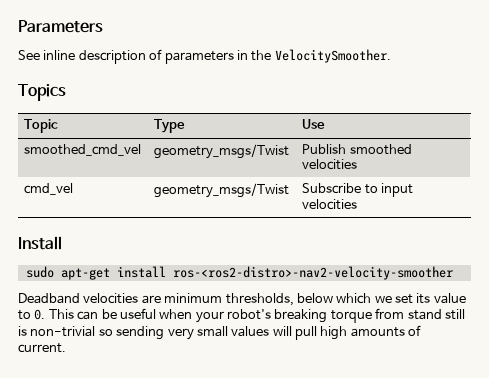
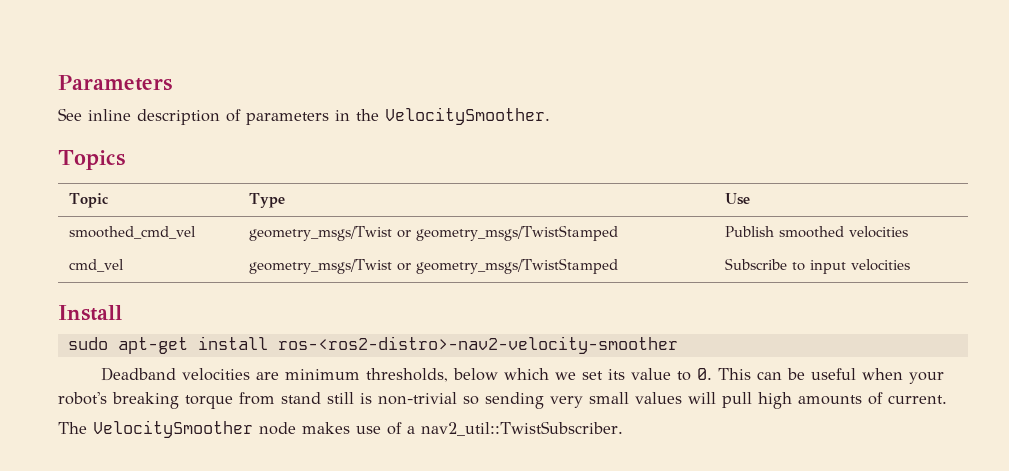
(290, 151) none -> [396,225,618,241] or geometry_msgs/TwistStamped
(290, 190) none -> [396,258,618,274] or geometry_msgs/TwistStamped
(66, 348) none -> [58,420,623,438] // The VelocitySmoother node makes use of a nav2_util::TwistSubscriber.

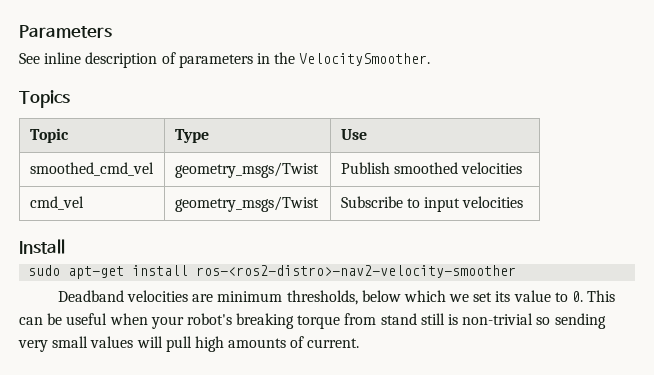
[396,225,618,241] or geometry_msgs/TwistStamped -> (319, 170) none
[396,258,618,274] or geometry_msgs/TwistStamped -> (319, 204) none
[58,420,623,438] // The VelocitySmoother node makes use of a nav2_util::TwistSubscriber. -> (360, 343) none

